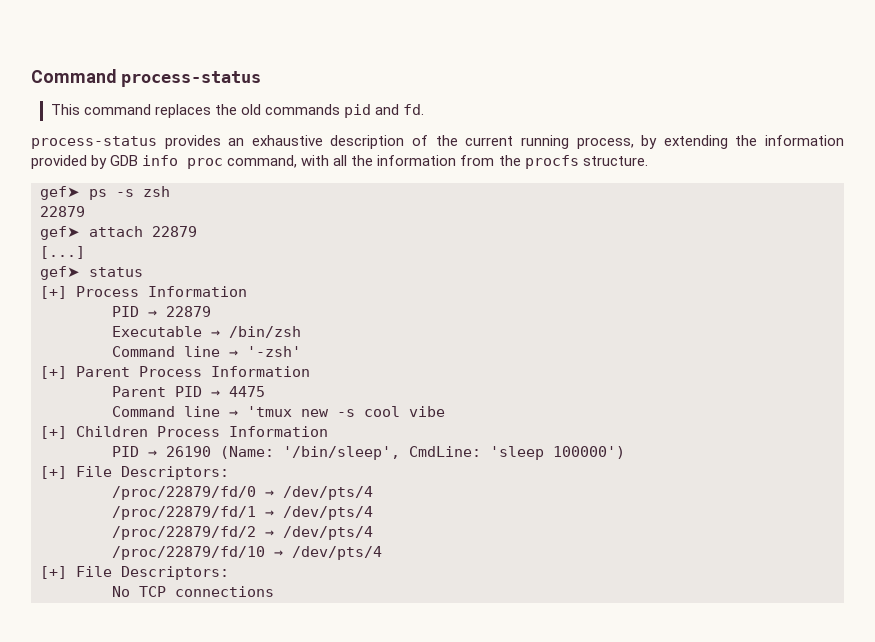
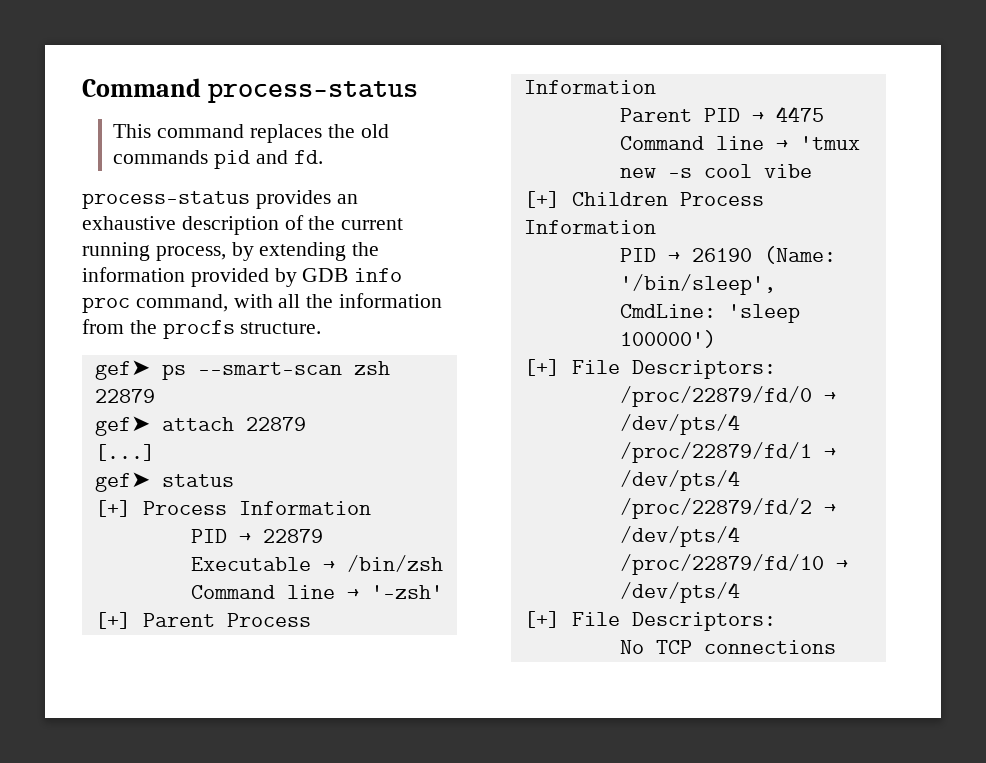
[116,189,134,197] -s -> [197,362,342,375] --smart-scan

